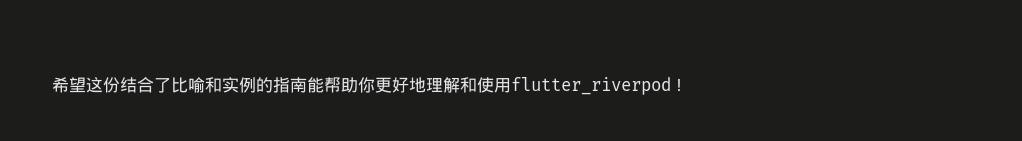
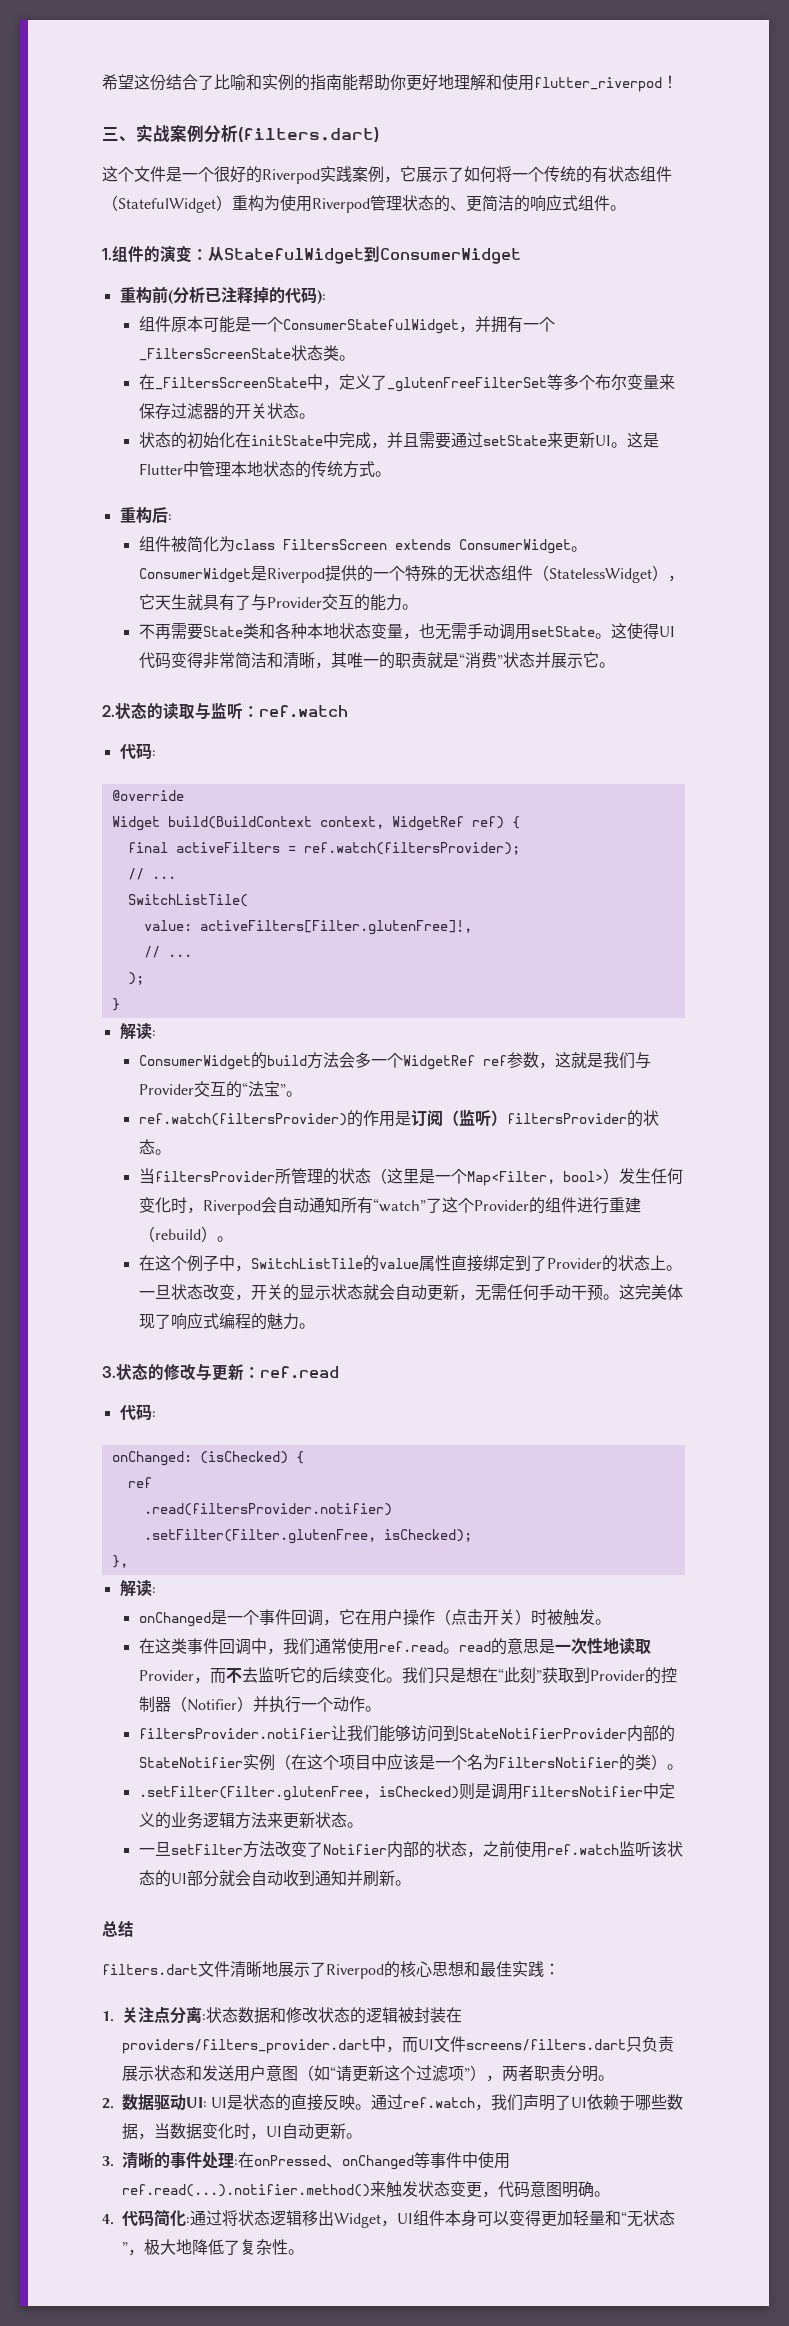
(688, 85) none -> [102,124,379,143] [102,166,672,184] [102,194,626,213] [102,245,521,264] [119,286,326,305] [138,316,555,334] [138,345,355,361] [138,374,675,392] [138,403,315,420] [138,432,659,449] [138,461,391,478] [119,506,172,523] [138,536,587,554] [138,565,684,583] [138,594,418,611] [138,623,675,640] [138,652,615,669] [102,702,348,720] [119,743,156,760] [111,790,184,801] [111,816,520,831] [127,842,520,855] [127,868,176,880] [127,894,248,907] [143,920,472,935] [143,946,192,958] [127,972,144,985] [111,998,120,1011] [119,1023,156,1040] [138,1052,651,1070] [138,1081,302,1098] [138,1110,659,1127] [138,1139,171,1155] [138,1168,683,1186] [138,1197,641,1215] [138,1226,233,1242] [138,1255,682,1272] [138,1284,683,1301] [138,1312,315,1330] [102,1363,339,1381] [119,1404,156,1421] [111,1451,304,1466] [127,1477,152,1488] [143,1503,392,1516] [143,1529,472,1544] [111,1555,128,1568] [119,1580,156,1597] [138,1609,611,1627] [138,1637,651,1655] [138,1667,677,1684] [138,1696,381,1713] [138,1725,675,1742] [138,1753,683,1771] [138,1783,675,1801] [138,1812,363,1829] [138,1841,683,1858] [138,1870,411,1887] [102,1920,134,1937] [102,1961,560,1979] [102,2006,462,2024] [122,2036,674,2054] [122,2065,614,2082] [102,2094,684,2111] [122,2123,362,2140] [102,2151,510,2170] [122,2181,610,2198] [102,2209,675,2228] [122,2239,304,2256] // 三、实战案例分析(filters.dart) // 这个文件是一个很好的Riverpod实践案例，它展示了如何将一个传统的有状态组件（StatefulWidget）重构为使用Riverpod管理状态的、更简洁的响应式组件。 // 1.组件的演变：从StatefulWidget到ConsumerWidget // 重构前(分析已注释掉的代码): // 组件原本可能是一个ConsumerStatefulWidget，并拥有一个_FiltersScreenState状态类。 // 在_FiltersScreenState中，定义了_glutenFreeFilterSet等多个布尔变量来保存过滤器的开关状态。 // 状态的初始化在initState中完成，并且需要通过setState来更新UI。这是Flutter中管理本地状态的传统方式。 // 重构后: // 组件被简化为class FiltersScreen extends ConsumerWidget。ConsumerWidget是Riverpod提供的一个特殊的无状态组件（StatelessWidget），它天生就具有了与Provider交互的能力。 // 不再需要State类和各种本地状态变量，也无需手动调用setState。这使得UI代码变得非常简洁和清晰，其唯一的职责就是“消费”状态并展示它。 // 2.状态的读取与监听：ref.watch // 代码: // @override // Widget build(BuildContext context, WidgetRef ref) { // final activeFilters = ref.watch(filtersProvider); // // ... // SwitchListTile( // value: activeFilters[Filter.glutenFree]!, // // ... // ); // } // 解读: // ConsumerWidget的build方法会多一个WidgetRef ref参数，这就是我们与Provider交互的“法宝”。 // ref.watch(filtersProvider)的作用是订阅（监听）filtersProvider的状态。 // 当filtersProvider所管理的状态（这里是一个Map<Filter, bool>）发生任何变化时，Riverpod会自动通知所有“watch”了这个Provider的组件进行重建（rebuild）。 // 在这个例子中，SwitchListTile的value属性直接绑定到了Provider的状态上。一旦状态改变，开关的显示状态就会自动更新，无需任何手动干预。这完美体现了响应式编程的魅力。 // 3.状态的修改与更新：ref.read // 代码: // onChanged: (isChecked) { // ref // .read(filtersProvider.notifier) // .setFilter(Filter.glutenFree, isChecked); // }, // 解读: // onChanged是一个事件回调，它在用户操作（点击开关）时被触发。 // 在这类事件回调中，我们通常使用ref.read。read的意思是一次性地读取Provider，而不去监听它的后续变化。我们只是想在“此刻”获取到Provider的控制器（Notifier）并执行一个动作。 // filtersProvider.notifier让我们能够访问到StateNotifierProvider内部的StateNotifier实例（在这个项目中应该是一个名为FiltersNotifier的类）。 // .setFilter(Filter.glutenFree, isChecked)则是调用FiltersNotifier中定义的业务逻辑方法来更新状态。 // 一旦setFilter方法改变了Notifier内部的状态，之前使用ref.watch监听该状态的UI部分就会自动收到通知并刷新。 // 总结 // filters.dart文件清晰地展示了Riverpod的核心思想和最佳实践： // 1.关注点分离:状态数据和修改状态的逻辑被封装在providers/filters_provider.dart中，而UI文件screens/filters.dart只负责展示状态和发送用户意图（如“请更新这个过滤项”），两者职责分明。 // 2.数据驱动UI: UI是状态的直接反映。通过ref.watch，我们声明了UI依赖于哪些数据，当数据变化时，UI自动更新。 // 3.清晰的事件处理:在onPressed、onChanged等事件中使用ref.read(...).notifier.method()来触发状态变更，代码意图明确。 // 4.代码简化:通过将状态逻辑移出Widget，UI组件本身可以变得更加轻量和“无状态”，极大地降低了复杂性。

